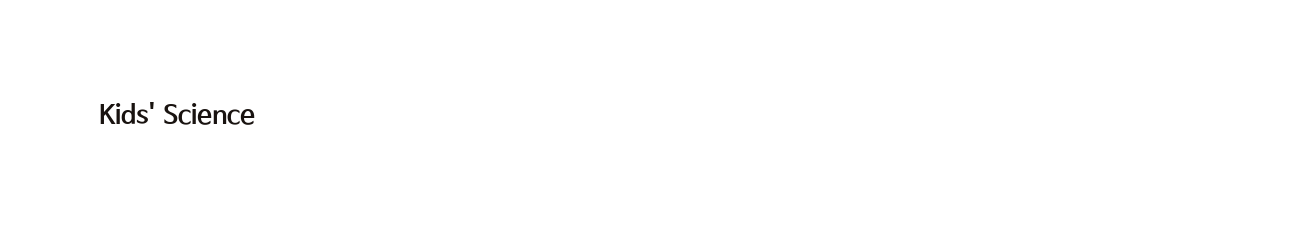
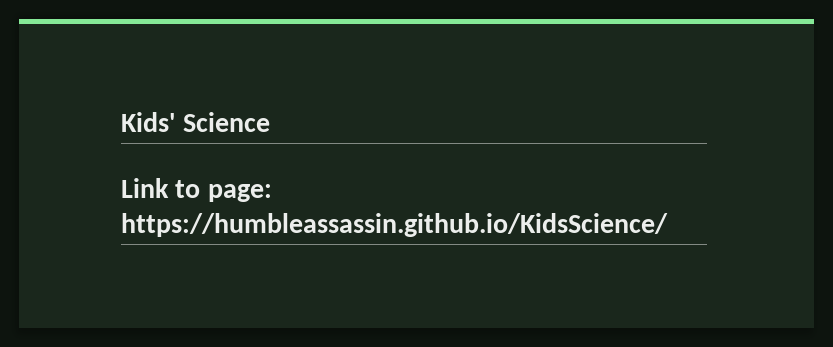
(256, 114) none -> [121,178,272,202] [121,213,668,237] // Link to page: https://humbleassassin.github.io/KidsScience/

